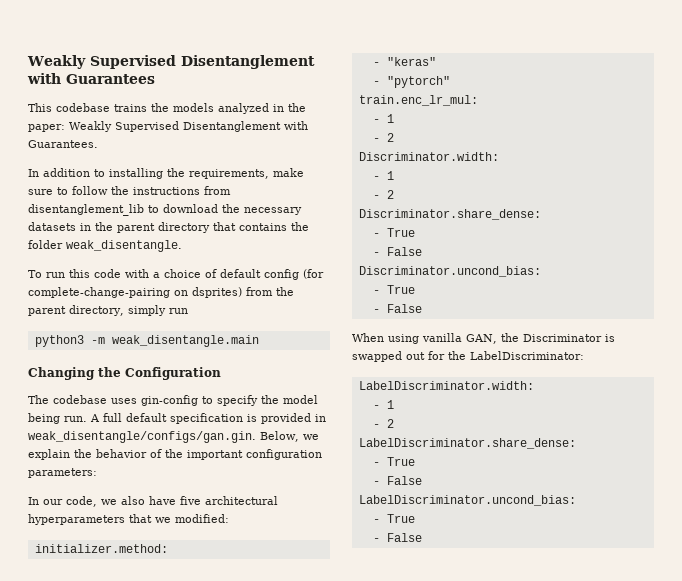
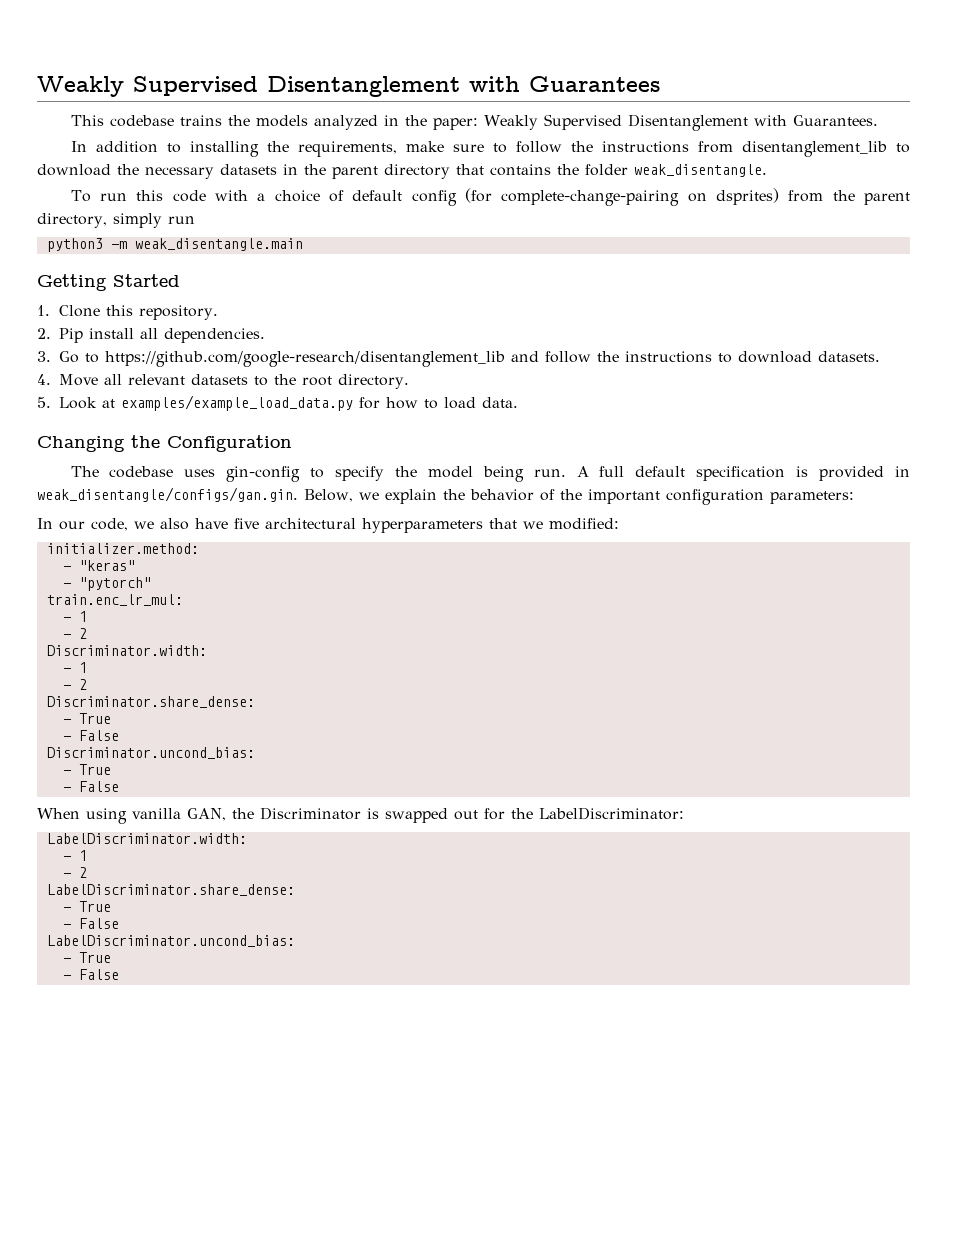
(259, 341) none -> [37,274,180,291] [37,305,219,320] [37,328,266,343] [37,351,881,367] [37,374,410,389] [37,395,519,411] // Getting Started // 1. Clone this repository. // 2. Pip install all dependencies. // 3. Go to https://github.com/google-research/disentanglement_lib and follow the instructions to download datasets. // 4. Move all relevant datasets to the root directory. // 5. Look at examples/example_load_data.py for how to load data.

